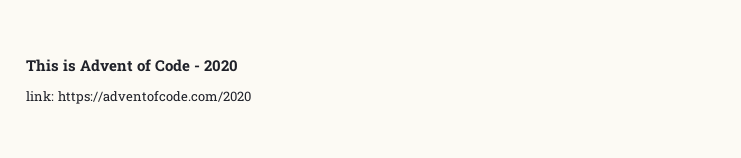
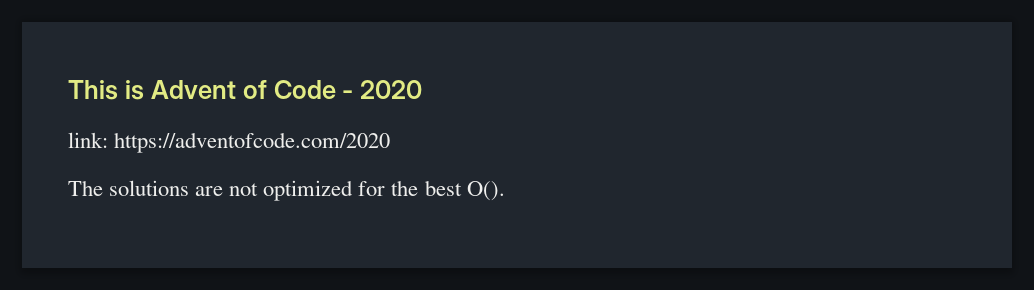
(251, 97) none -> [68,180,505,201] // The solutions are not optimized for the best O().

